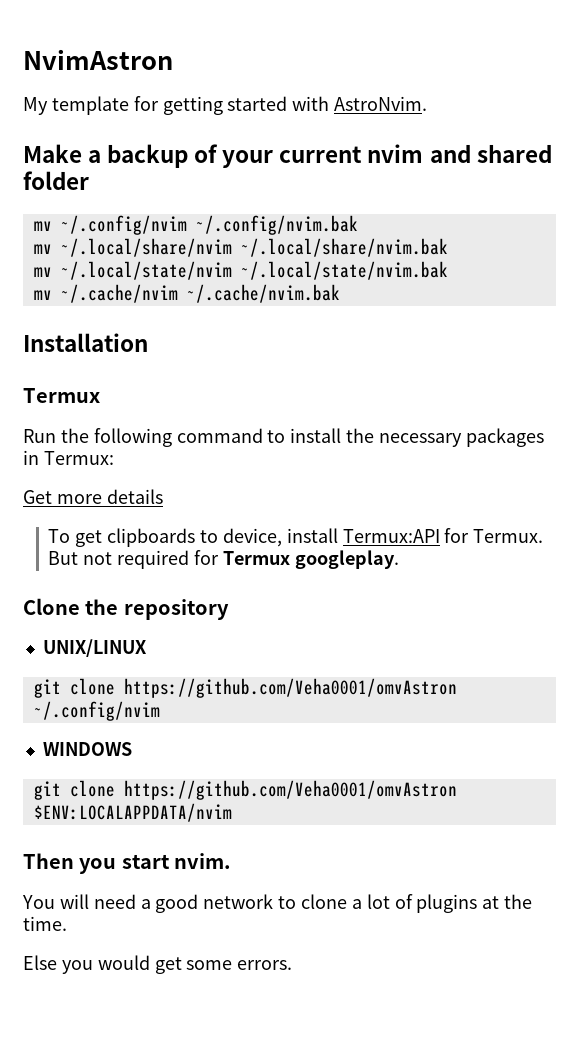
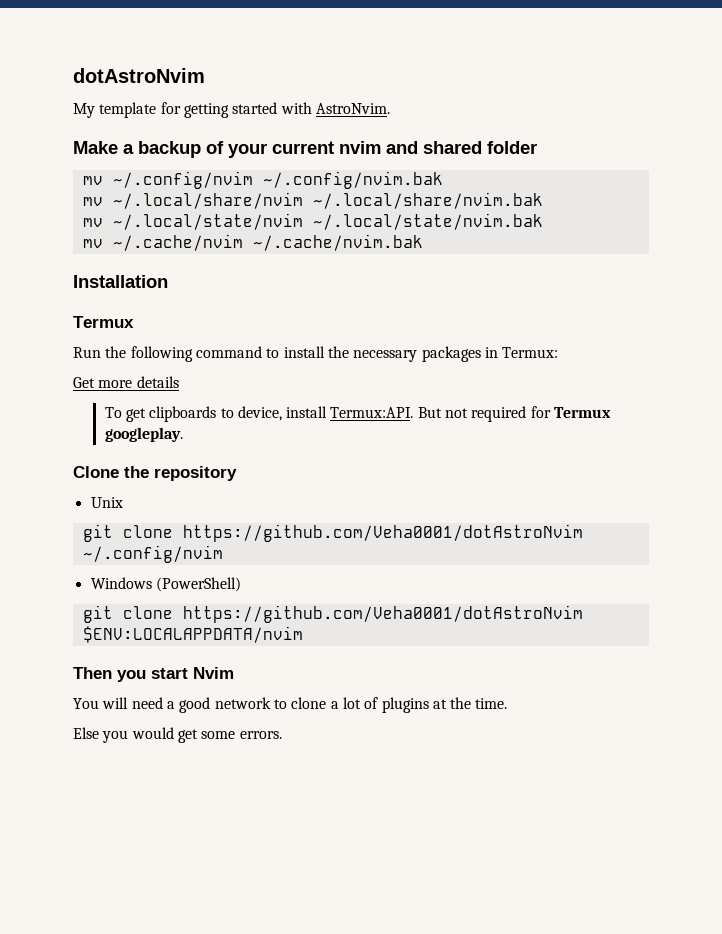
[23,49,173,70] NvimAstron -> [73,68,205,83] dotAstroNvim
[342,528,544,543] Termux:API for Termux. -> [330,407,414,418] Termux:API.
[42,639,147,657] [33,678,457,698] UNIX/LINUX // git clone https://github.com/Veha0001/omvAstron -> [90,497,123,508] [82,524,583,542] Unix // git clone https://github.com/Veha0001/dotAstroNvim
[42,742,132,756] [33,780,457,800] WINDOWS // git clone https://github.com/Veha0001/omvAstron -> [90,577,241,592] [82,605,583,623] Windows (PowerShell) // git clone https://github.com/Veha0001/dotAstroNvim
[174,853,232,869] nvim. -> [193,667,234,679] Nvim

